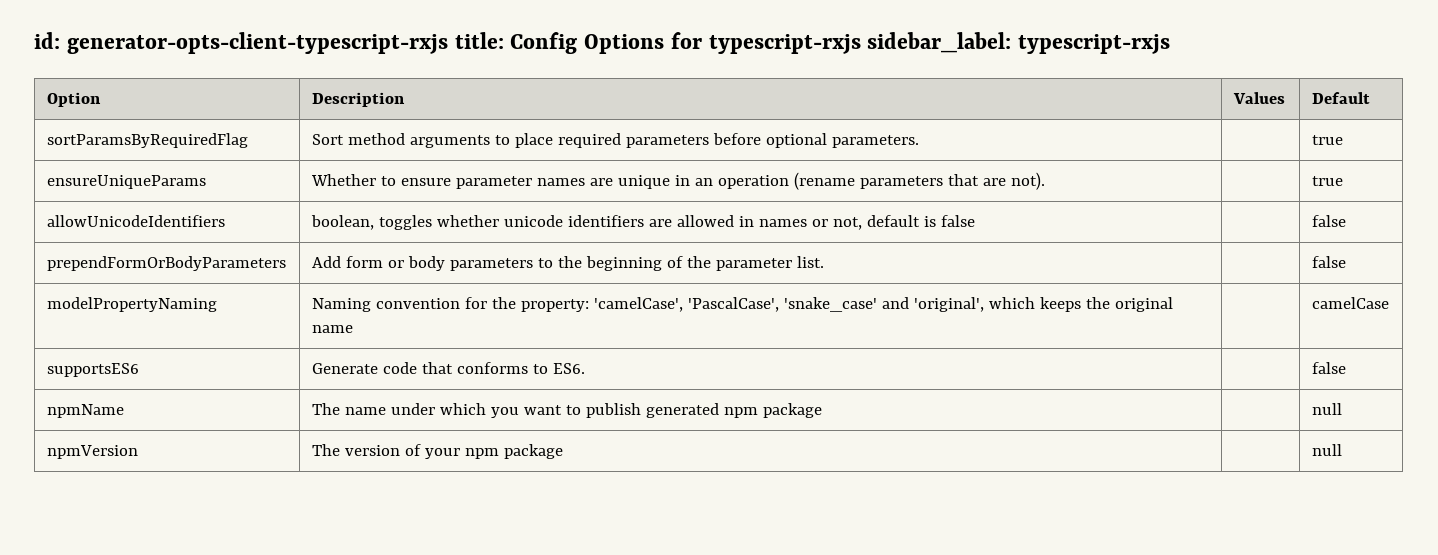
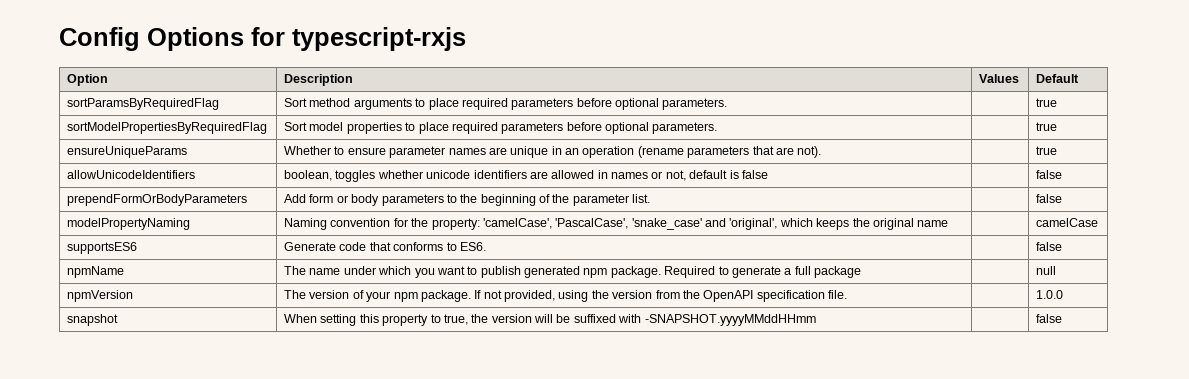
[34,32,504,54] id: generator-opts-client-typescript-rxjs title: -> (59, 39) none
[867,32,1170,54] sidebar_label: typescript-rxjs -> (466, 39) none
(1343, 140) none -> [67,122,268,134] [284,122,718,134] [1036,122,1058,131] // sortModelPropertiesByRequiredFlag | Sort model properties to place required parameters before optional parameters. | | true
(758, 412) none -> [610,266,811,278] package. Required to generate a full
[503,444,563,459] [1311,444,1342,456] package | | null -> [420,290,848,302] [1036,290,1064,299] [67,314,119,326] [284,314,816,326] [1036,314,1063,323] package. If not provided, using the version from the OpenAPI specification file. | | 1.0.0 // snapshot | When setting this property to true, the version will be suffixed with -SNAPSHOT.yyyyMMddHHmm | | false

